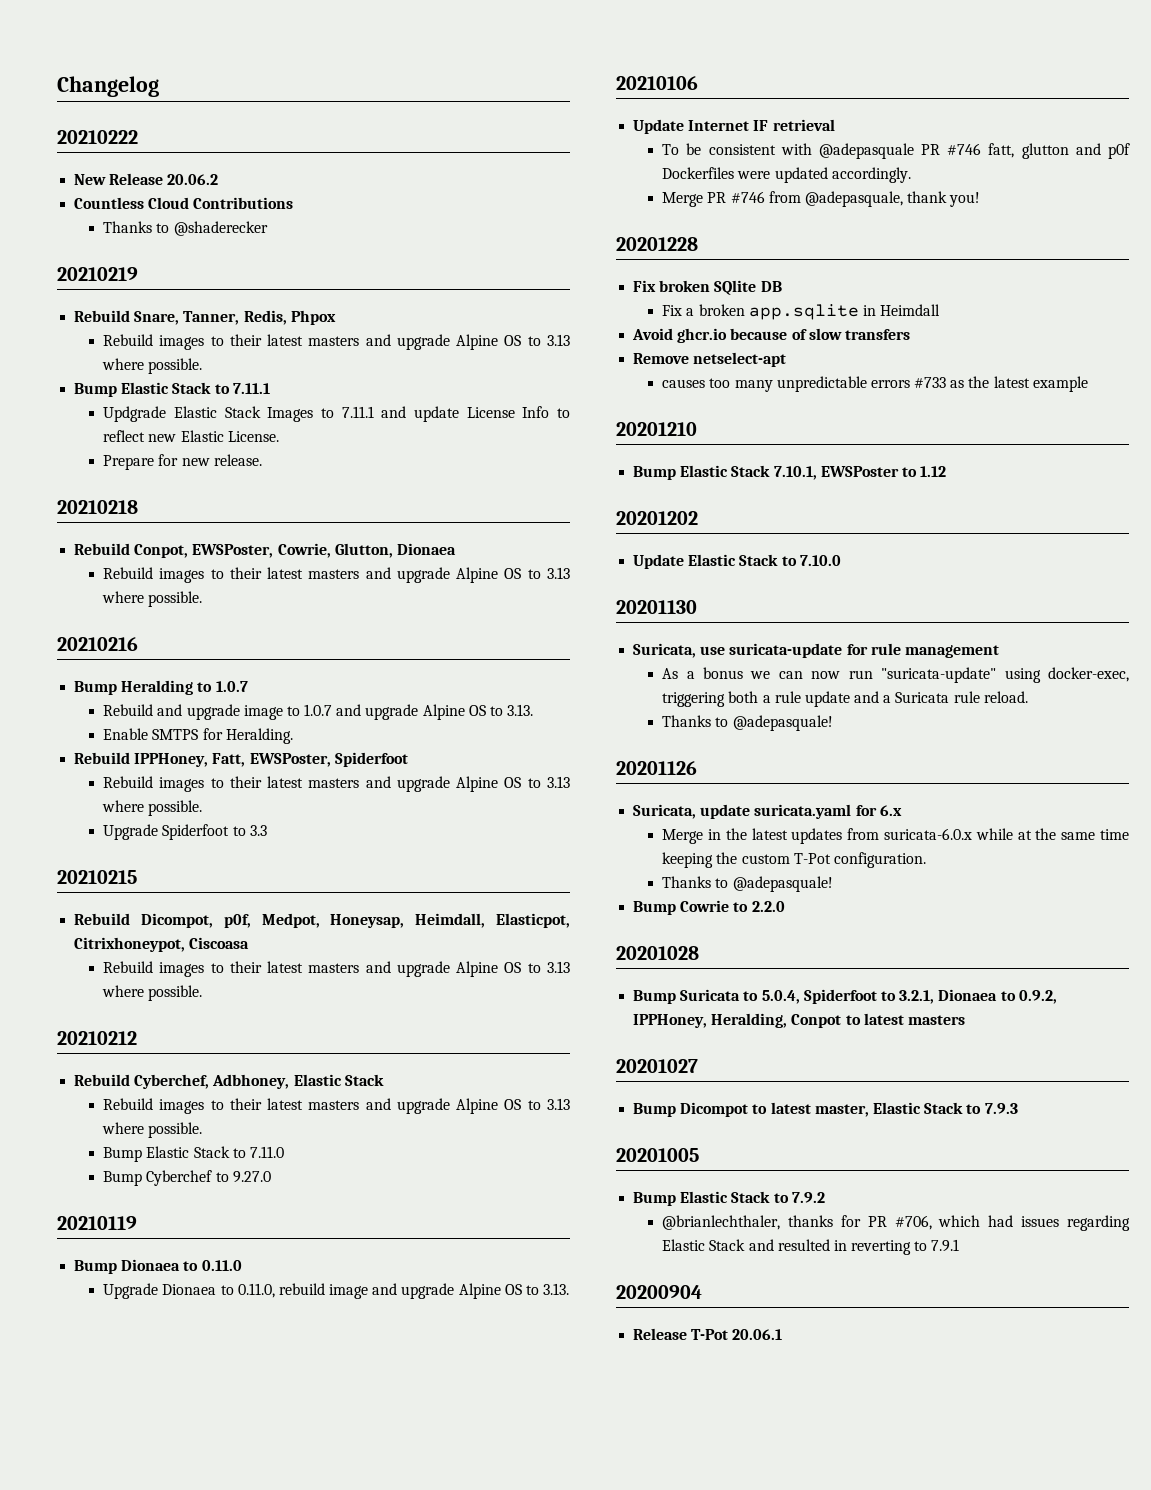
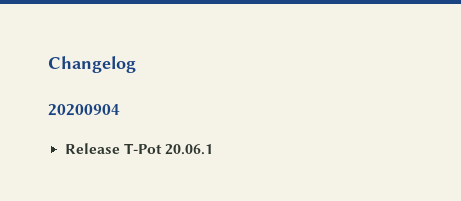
[57,130,138,144] [74,173,219,185] [74,197,294,209] [103,221,268,236] [57,267,138,281] [74,310,336,325] [103,334,570,350] [102,358,203,374] [74,382,270,397] [103,406,570,422] [103,430,279,442] [103,454,262,470] [57,500,138,514] [74,543,456,558] [103,567,570,583] [102,591,203,607] [57,637,138,651] [74,680,248,695] [103,704,534,720] [103,728,293,744] [74,752,408,767] [103,776,570,792] [102,800,203,816] [103,824,267,840] [57,870,137,884] [74,913,570,928] [74,937,250,952] [103,961,570,977] [102,985,203,1001] [57,1031,137,1045] [74,1074,384,1089] [103,1098,570,1114] [102,1122,203,1138] [103,1146,284,1162] [103,1170,271,1186] [57,1216,137,1230] [74,1259,242,1274] [103,1283,570,1299] [616,76,698,90] [633,119,835,134] [662,143,1130,159] [662,167,911,183] [662,191,981,207] [616,237,698,251] [633,280,782,295] [662,304,941,320] [632,328,910,343] [633,352,787,367] [662,376,1088,392] [616,422,697,436] [633,465,947,480] [616,511,698,525] [633,554,841,569] [616,600,697,614] [633,643,999,658] [662,667,1129,683] [662,691,1028,707] [662,715,833,731] [616,761,697,775] [633,804,902,819] [662,828,1129,844] [662,852,926,868] [662,876,833,892] [633,900,785,915] [616,946,699,960] [633,989,1057,1004] [633,1013,965,1028] [616,1059,698,1073] [633,1102,1018,1117] [616,1148,699,1162] [633,1191,825,1206] [662,1215,1130,1231] [662,1239,960,1255] // 20210222 // New Release 20.06.2 // Countless Cloud Contributions // Thanks to @shaderecker // 20210219 // Rebuild Snare, Tanner, Redis, Phpox // Rebuild images to their latest masters and upgrade Alpine OS to 3.13 where possible. // Bump Elastic Stack to 7.11.1 // Updgrade Elastic Stack Images to 7.11.1 and update License Info to reflect new Elastic License. // Prepare for new release. // 20210218 // Rebuild Conpot, EWSPoster, Cowrie, Glutton, Dionaea // Rebuild images to their latest masters and upgrade Alpine OS to 3.13 where possible. // 20210216 // Bump Heralding to 1.0.7 // Rebuild and upgrade image to 1.0.7 and upgrade Alpine OS to 3.13. // Enable SMTPS for Heralding. // Rebuild IPPHoney, Fatt, EWSPoster, Spiderfoot // Rebuild images to their latest masters and upgrade Alpine OS to 3.13 where possible. // Upgrade Spiderfoot to 3.3 // 20210215 // Rebuild Dicompot, p0f, Medpot, Honeysap, Heimdall, Elasticpot, Citrixhoneypot, Ciscoasa // Rebuild images to their latest masters and upgrade Alpine OS to 3.13 where possible. // 20210212 // Rebuild Cyberchef, Adbhoney, Elastic Stack // Rebuild images to their latest masters and upgrade Alpine OS to 3.13 where possible. // Bump Elastic Stack to 7.11.0 // Bump Cyberchef to 9.27.0 // 20210119 // Bump Dionaea to 0.11.0 // Upgrade Dionaea to 0.11.0, rebuild image and upgrade Alpine OS to 3.13. // 20210106 // Update Internet IF retrieval // To be consistent with @adepasquale PR #746 fatt, glutton and p0f Dockerfiles were updated accordingly. // Merge PR #746 from @adepasquale, thank you! // 20201228 // Fix broken SQlite DB // Fix a broken app.sqlite in Heimdall // Avoid ghcr.io because of slow transfers // Remove netselect-apt // causes too many unpredictable errors #733 as the latest example // 20201210 // Bump Elastic Stack 7.10.1, EWSPoster to 1.12 // 20201202 // Update Elastic Stack to 7.10.0 // 20201130 // Suricata, use suricata-update for rule management // As a bonus we can now run "suricata-update" using docker-exec, triggering both a rule update and a Suricata rule reload. // Thanks to @adepasquale! // 20201126 // Suricata, update suricata.yaml for 6.x // Merge in the latest updates from suricata-6.0.x while at the same time keeping the custom T-Pot configuration. // Thanks to @adepasquale! // Bump Cowrie to 2.2.0 // 20201028 // Bump Suricata to 5.0.4, Spiderfoot to 3.2.1, Dionaea to 0.9.2, IPPHoney, Heralding, Conpot to latest masters // 20201027 // Bump Dicompot to latest master, Elastic Stack to 7.9.3 // 20201005 // Bump Elastic Stack to 7.9.2 // @brianlechthaler, thanks for PR #706, which had issues regarding Elastic Stack and resulted in reverting to 7.9.1 -> (136, 64) none

